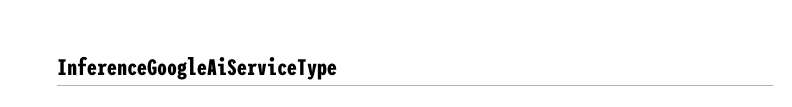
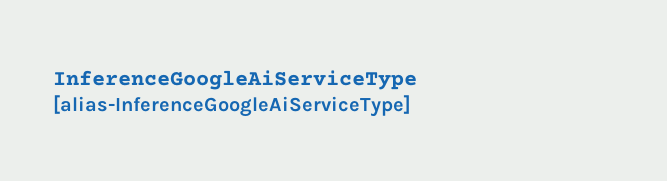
(337, 68) none -> [53,95,411,117] [alias-InferenceGoogleAiServiceType]

